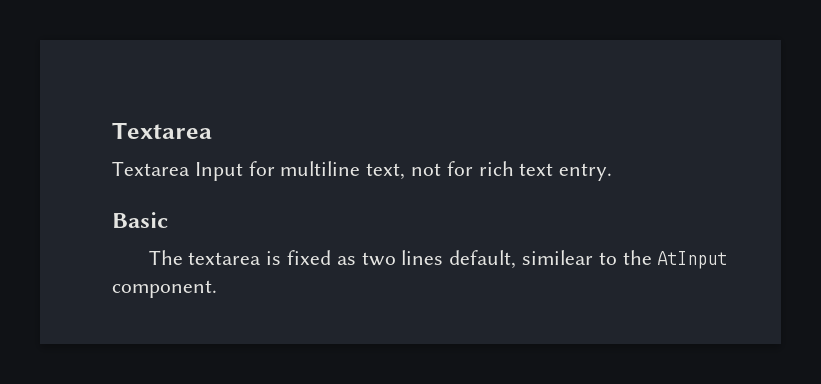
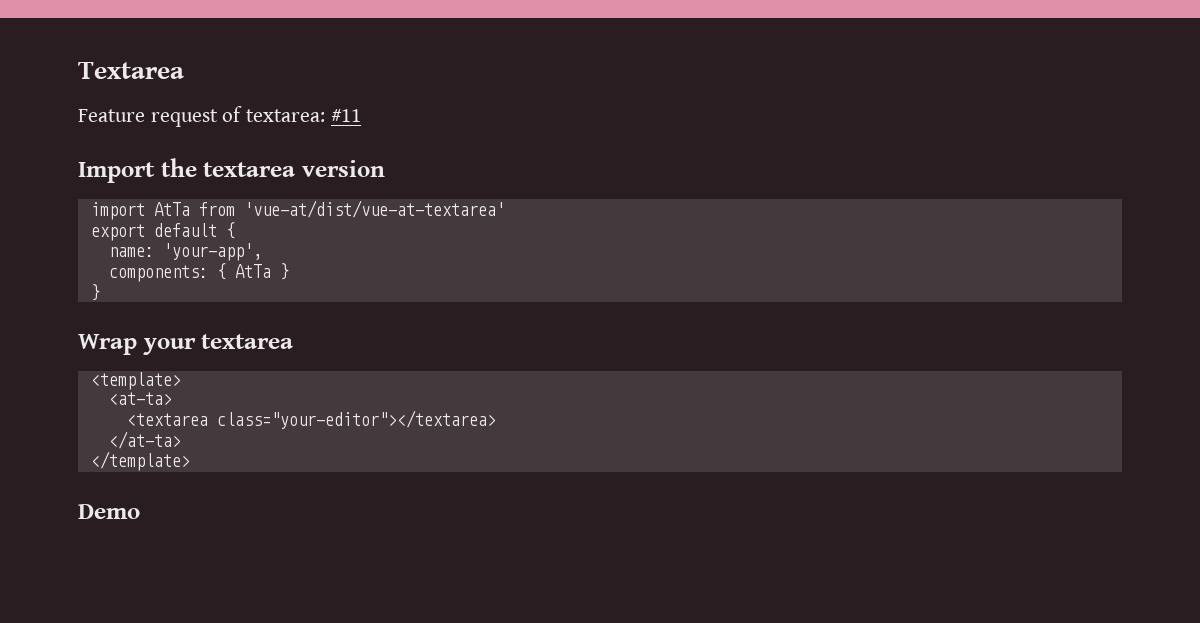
[112,161,613,181] [112,212,168,228] [148,250,728,269] [112,280,217,298] Textarea Input for multiline text, not for rich text entry. // Basic // The textarea is fixed as two lines default, similear to the AtInput component. -> [78,106,361,127] [78,158,385,183] [90,200,505,220] [90,222,235,241] [108,243,262,261] [108,263,289,282] [90,284,100,301] [78,334,294,355] [90,372,181,390] [108,392,172,405] [126,410,496,429] [108,431,181,449] [90,451,190,471] [78,504,140,519] Feature request of textarea: #11 // Import the textarea version // import AtTa from 'vue-at/dist/vue-at-textarea' // export default { // name: 'your-app', // components: { AtTa } // } // Wrap your textarea // <template> // <at-ta> // <textarea class="your-editor"></textarea> // </at-ta> // </template> // Demo

